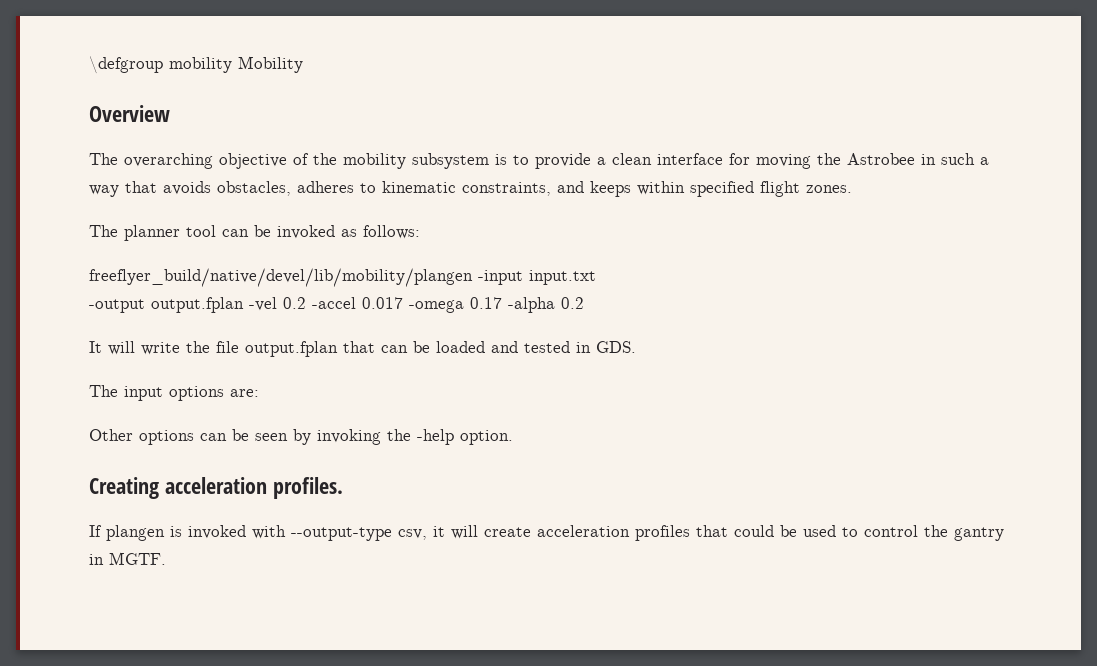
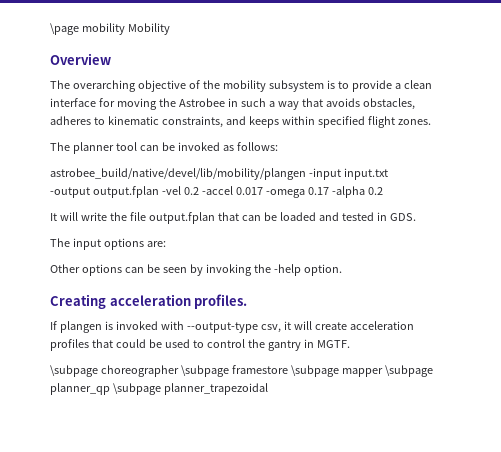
[89,56,163,74] \defgroup -> [50,23,79,35] \page
[89,268,473,287] freeflyer_build/native/devel/lib/mobility/plangen -> [50,168,306,180] astrobee_build/native/devel/lib/mobility/plangen
(166, 558) none -> [50,365,433,377] [50,383,268,395] // \subpage choreographer \subpage framestore \subpage mapper \subpage planner_qp \subpage planner_trapezoidal

